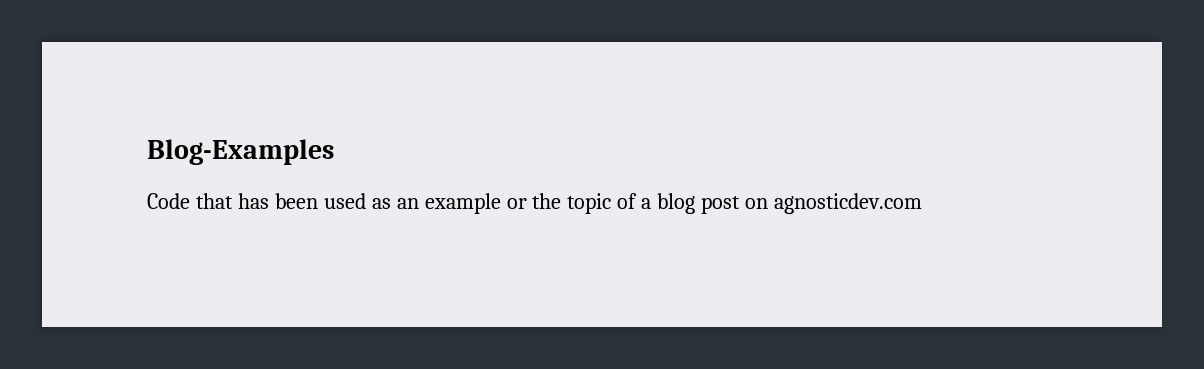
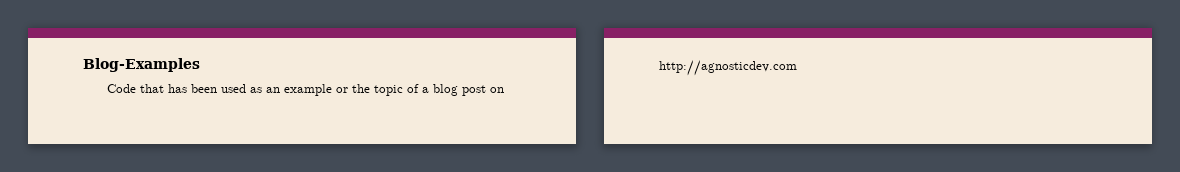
[774,193,923,214] agnosticdev.com -> [659,60,797,76] http://agnosticdev.com

